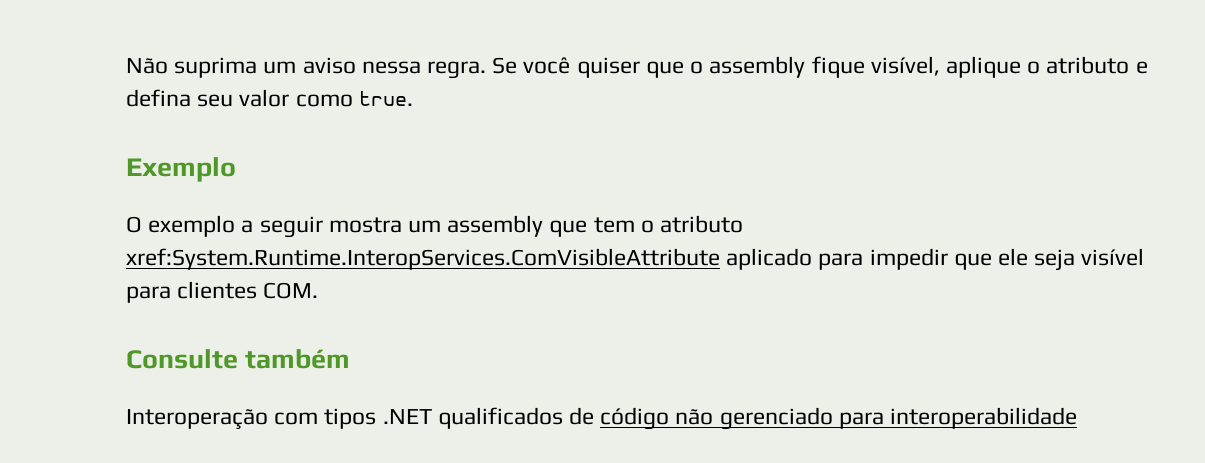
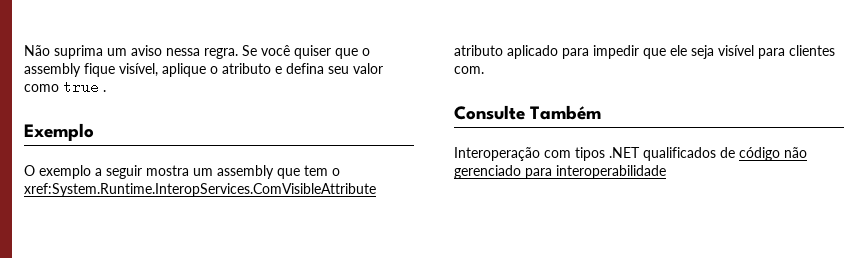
[358,91,413,106] true. -> [63,80,106,94] true .
[660,215,744,233] [126,248,720,270] atributo xref:System.Runtime.InteropServices.ComVisibleAttribute -> [24,183,376,197] [454,45,503,56] xref:System.Runtime.InteropServices.ComVisibleAttribute atributo
[263,282,319,299] COM. -> [454,66,484,74] com.
[245,349,351,369] também -> [530,105,602,120] Também

